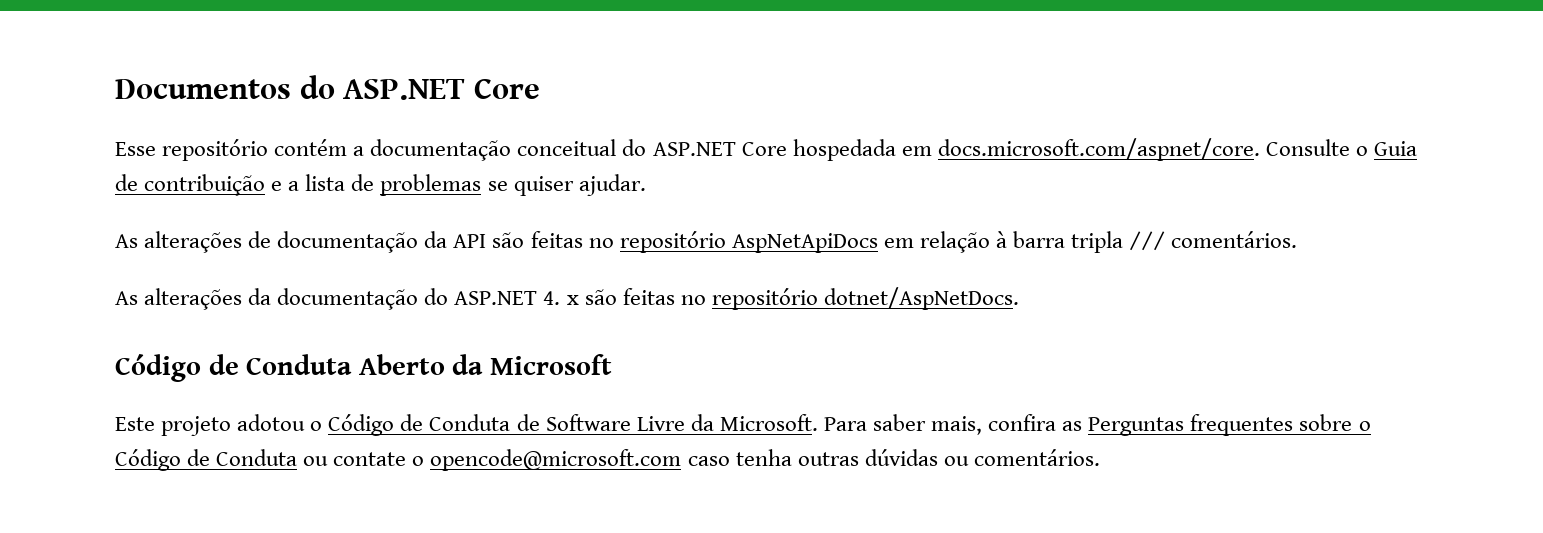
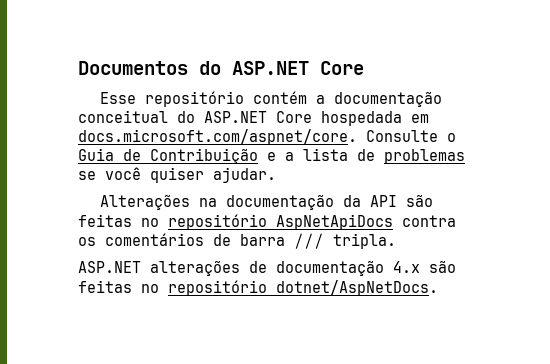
[144,174,266,196] contribuição -> [150,148,258,164] Contribuição
(508, 186) none -> [105,167,141,180] você
[115,231,272,253] As alterações de -> [99,195,217,210] Alterações na
[883,231,1298,253] [115,288,579,310] em relação à barra tripla /// comentários. // As alterações da documentação do ASP.NET 4. x -> [402,215,456,227] [78,233,396,249] [78,261,420,276] contra os comentários de barra /// tripla. // ASP.NET alterações de documentação 4.x
[115,354,612,382] [115,414,1371,436] [115,449,1100,471] // Código de Conduta Aberto da Microsoft // Este projeto adotou o Código de Conduta de Software Livre da Microsoft. Para saber mais, confira as Perguntas frequentes sobre o Código de Conduta ou contate o opencode@microsoft.com caso tenha outras dúvidas ou comentários. -> (438, 288) none

